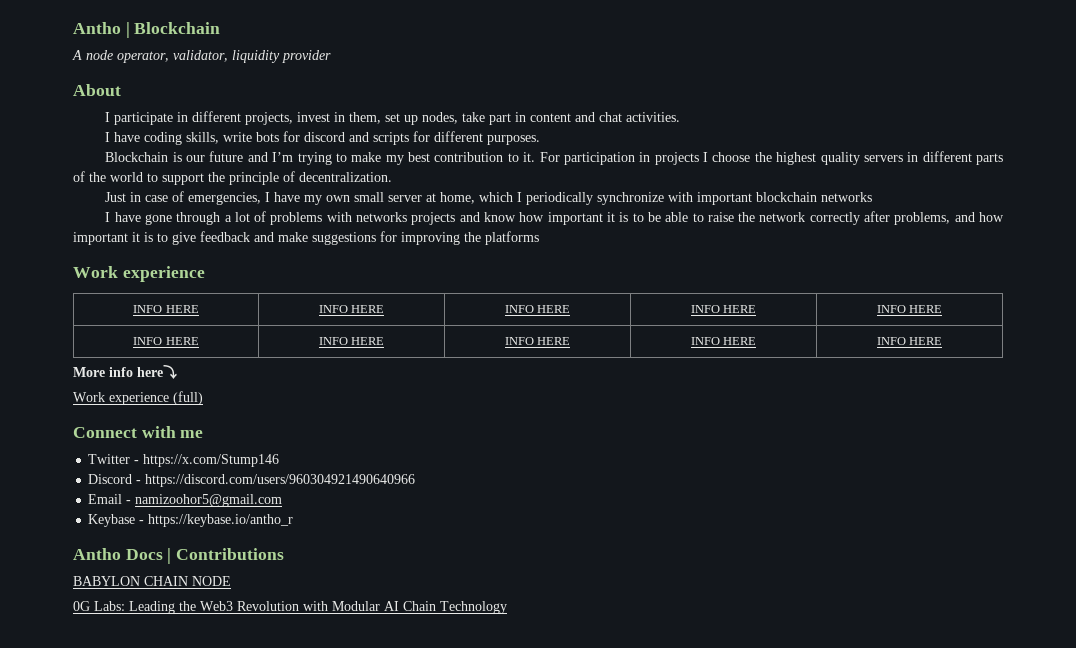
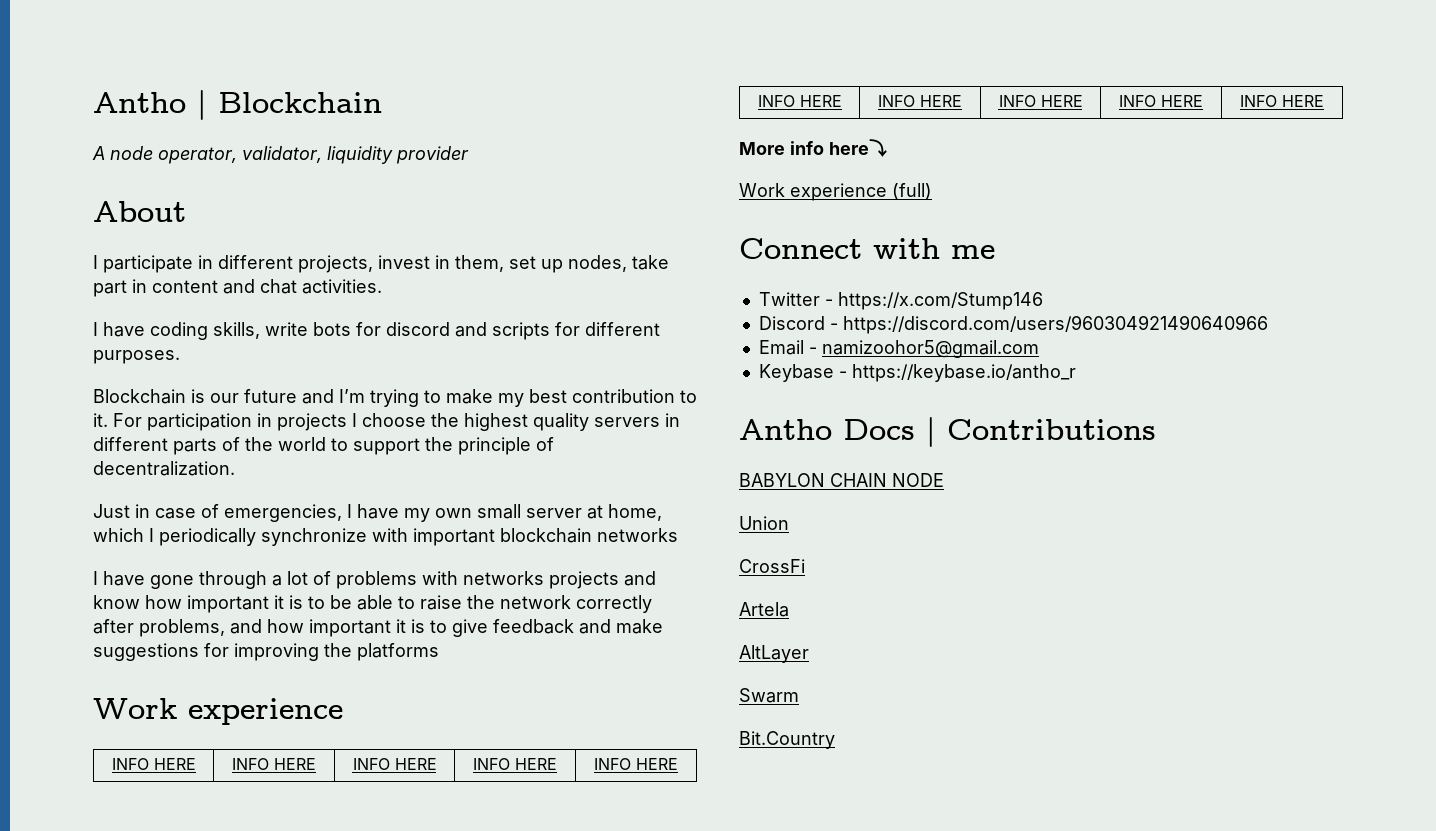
[73,601,507,614] 0G Labs: Leading the Web3 Revolution with Modular AI Chain Technology -> [739,516,789,530] [739,559,805,573] [739,602,789,617] [739,645,809,663] [739,688,799,703] [739,731,835,749] Union // CrossFi // Artela // AltLayer // Swarm // Bit.Country

